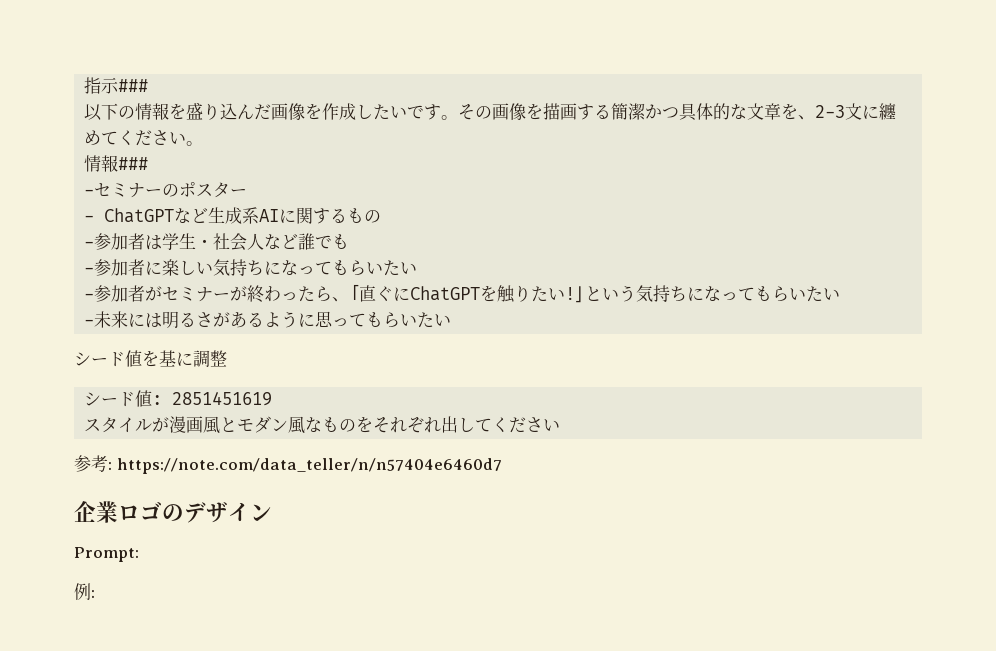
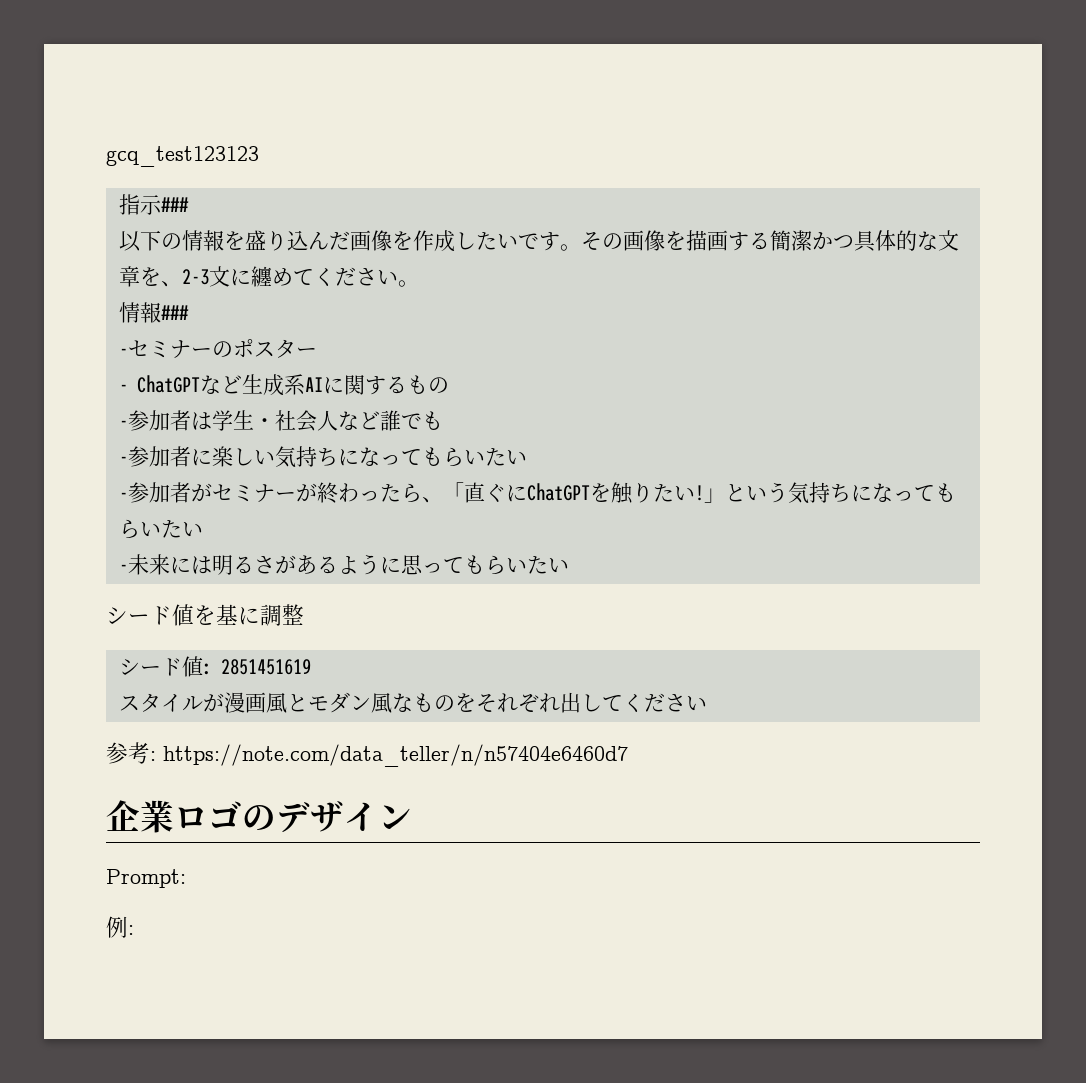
(84, 85) none -> [106,146,259,167] gcq_test123123 //

